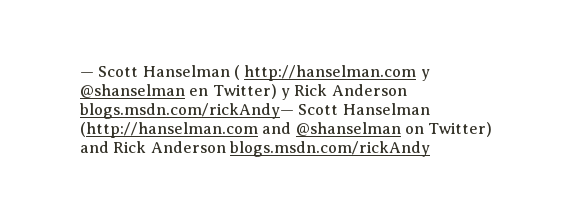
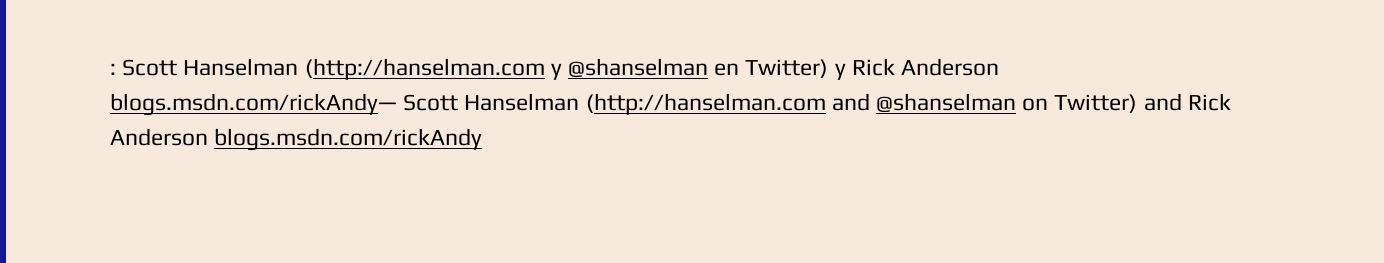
[80,65,417,81] — Scott Hanselman ( http://hanselman.com -> [110,58,545,80] : Scott Hanselman (http://hanselman.com

